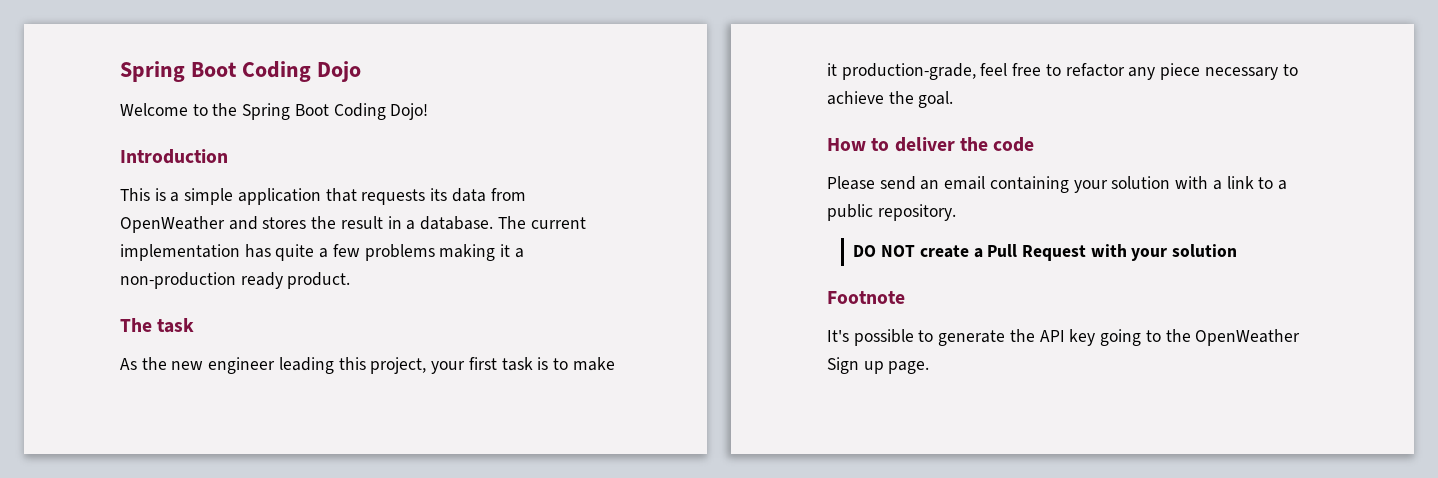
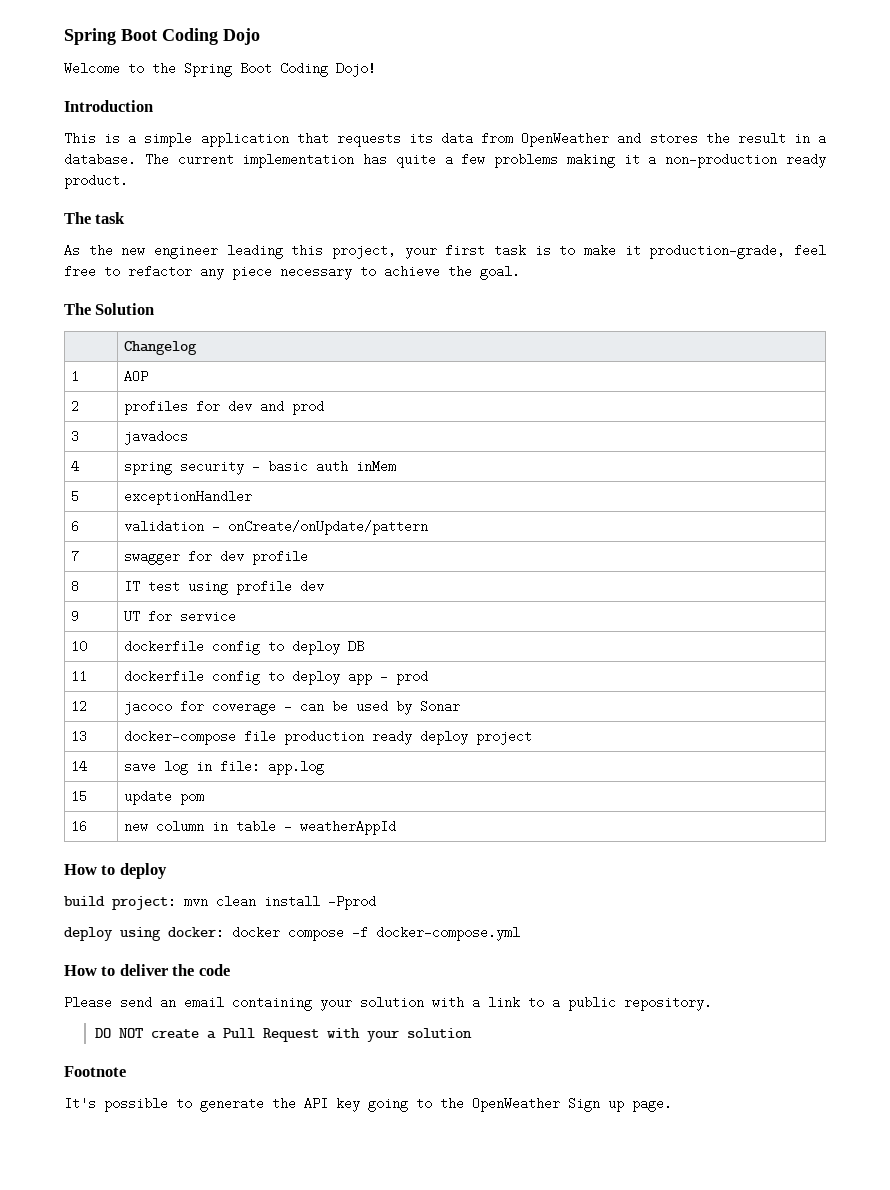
(954, 99) none -> [64,303,155,315] [124,341,198,355] [71,370,80,383] [124,370,149,383] [71,400,80,413] [124,400,325,415] [71,430,80,443] [124,430,189,445] [71,460,80,473] [124,460,397,475] [71,490,80,503] [124,490,253,505] [71,520,80,533] [124,520,429,535] [71,550,80,563] [124,550,309,565] [71,580,80,593] [124,580,325,595] [71,610,80,623] [124,610,237,623] [71,640,88,653] [124,640,365,655] [71,670,88,683] [124,670,429,685] [71,700,88,713] [124,700,461,715] [71,730,88,743] [124,730,533,745] [71,760,88,773] [124,760,325,775] [71,790,88,803] [124,790,205,805] [71,820,88,833] [124,820,397,835] [64,863,167,879] [64,895,376,910] [64,926,520,941] // The Solution // | Changelog // 1 | AOP // 2 | profiles for dev and prod // 3 | javadocs // 4 | spring security - basic auth inMem // 5 | exceptionHandler // 6 | validation - onCreate/onUpdate/pattern // 7 | swagger for dev profile // 8 | IT test using profile dev // 9 | UT for service // 10 | dockerfile config to deploy DB // 11 | dockerfile config to deploy app - prod // 12 | jacoco for coverage - can be used by Sonar // 13 | docker-compose file production ready deploy project // 14 | save log in file: app.log // 15 | update pom // 16 | new column in table - weatherAppId // How to deploy // build project: mvn clean install -Pprod // deploy using docker: docker compose -f docker-compose.yml

